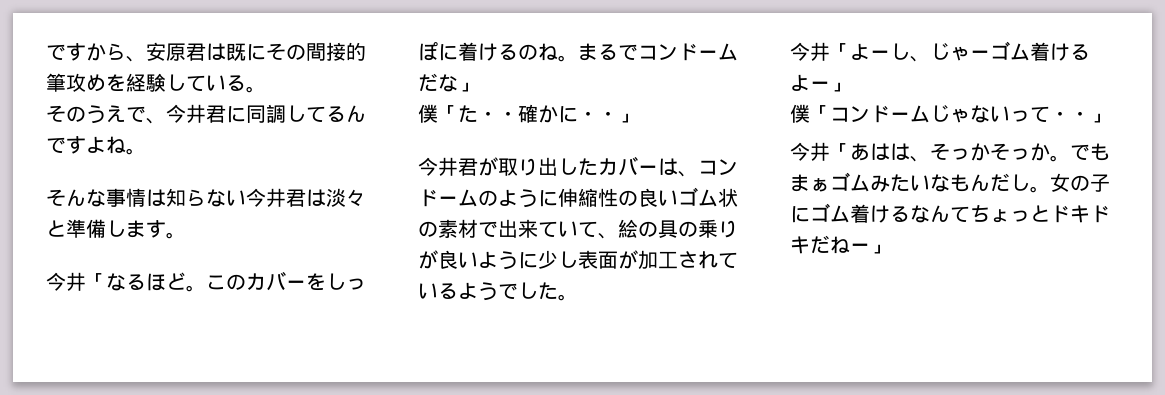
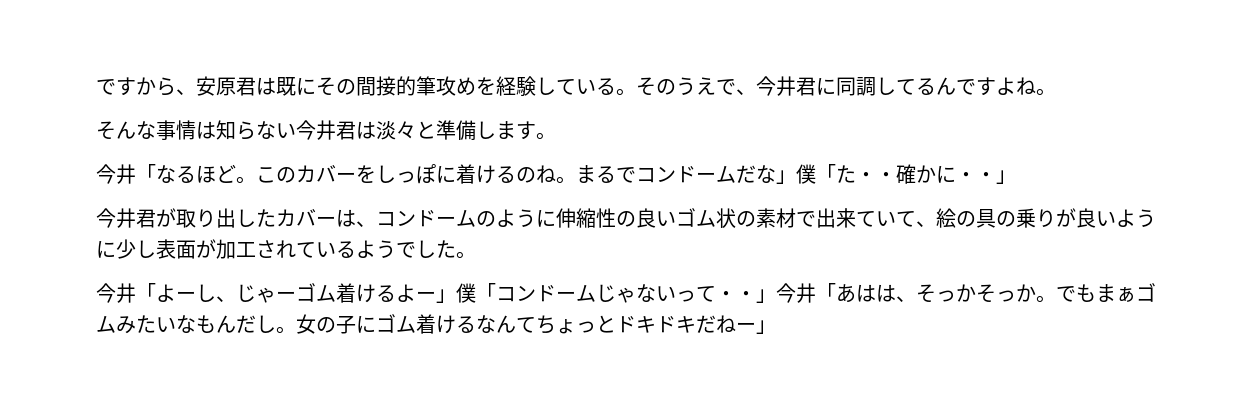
(266, 89) // -> (636, 92) none
(478, 87) // -> (796, 177) none
(850, 87) // -> (456, 296) none
(1110, 118) // -> (776, 296) none

